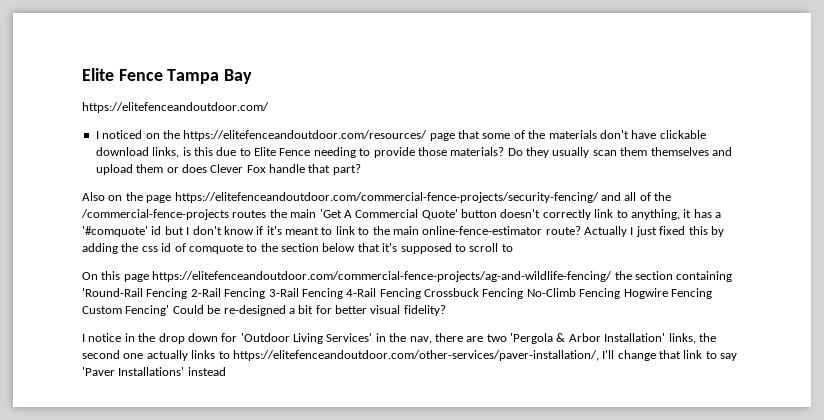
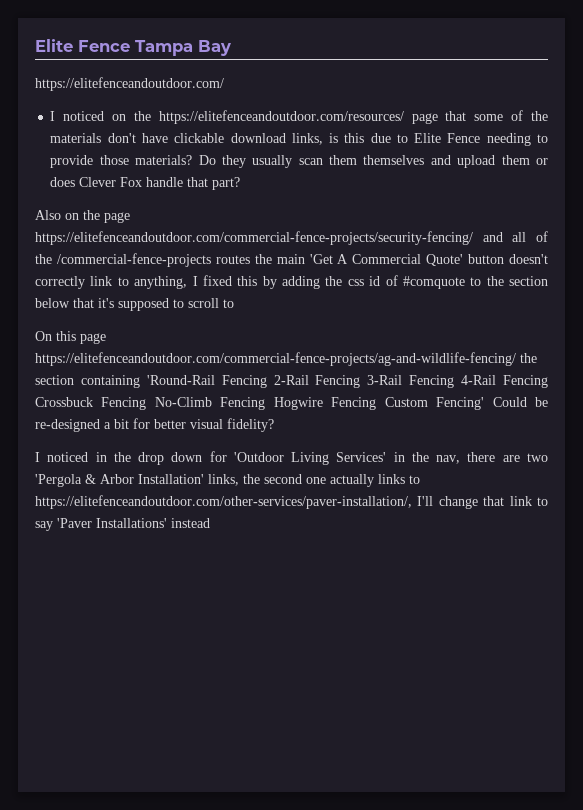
[683,209,721,218] [82,226,657,237] it has a '#comquote' id but I don't know if it's meant to link to the main online-fence-estimator route? Actually I just -> [192,276,198,286] I
[188,244,243,254] comquote -> [402,276,465,289] #comquote
[88,333,122,342] notice -> [47,452,89,462] noticed

